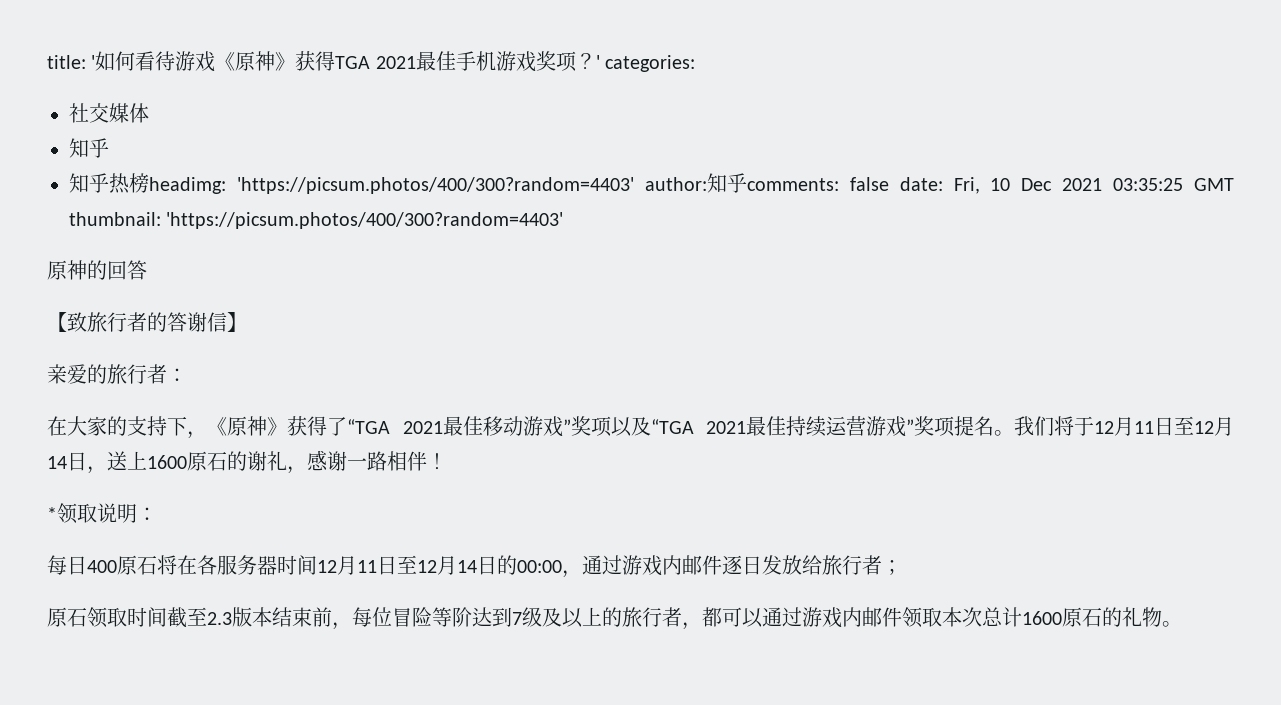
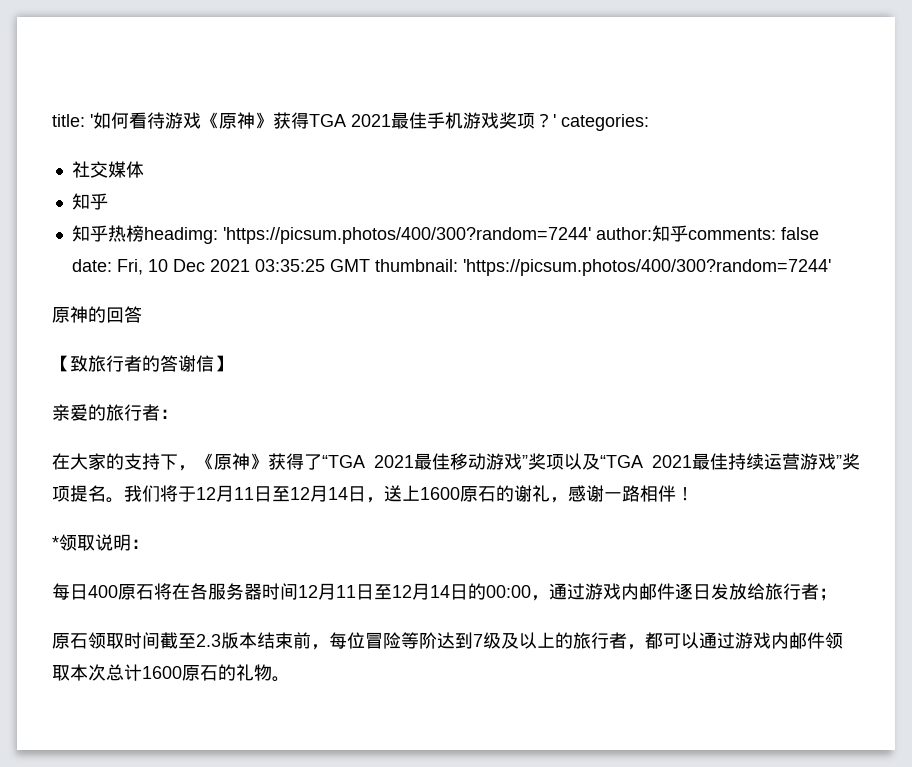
[236,177,634,194] 'https://picsum.photos/400/300?random=4403' -> [222,227,591,244] 'https://picsum.photos/400/300?random=7244'
[166,212,564,229] 'https://picsum.photos/400/300?random=4403' -> [462,259,831,276] 'https://picsum.photos/400/300?random=7244'

